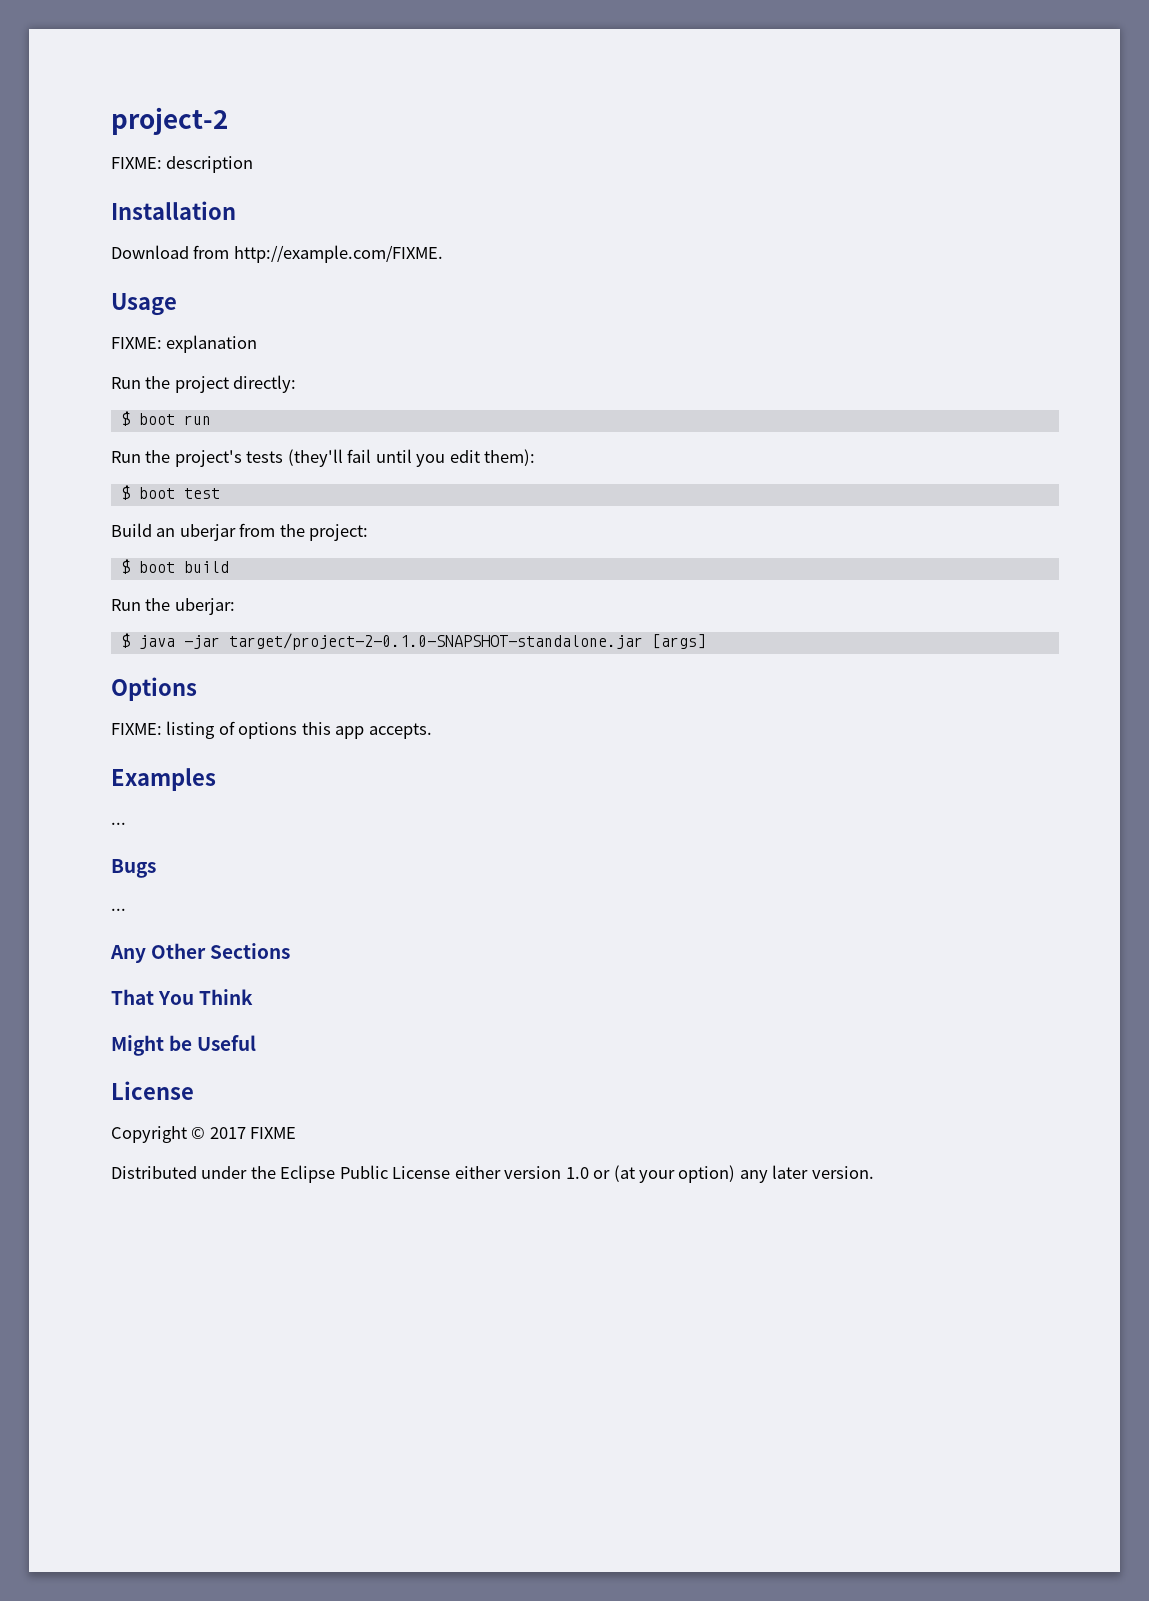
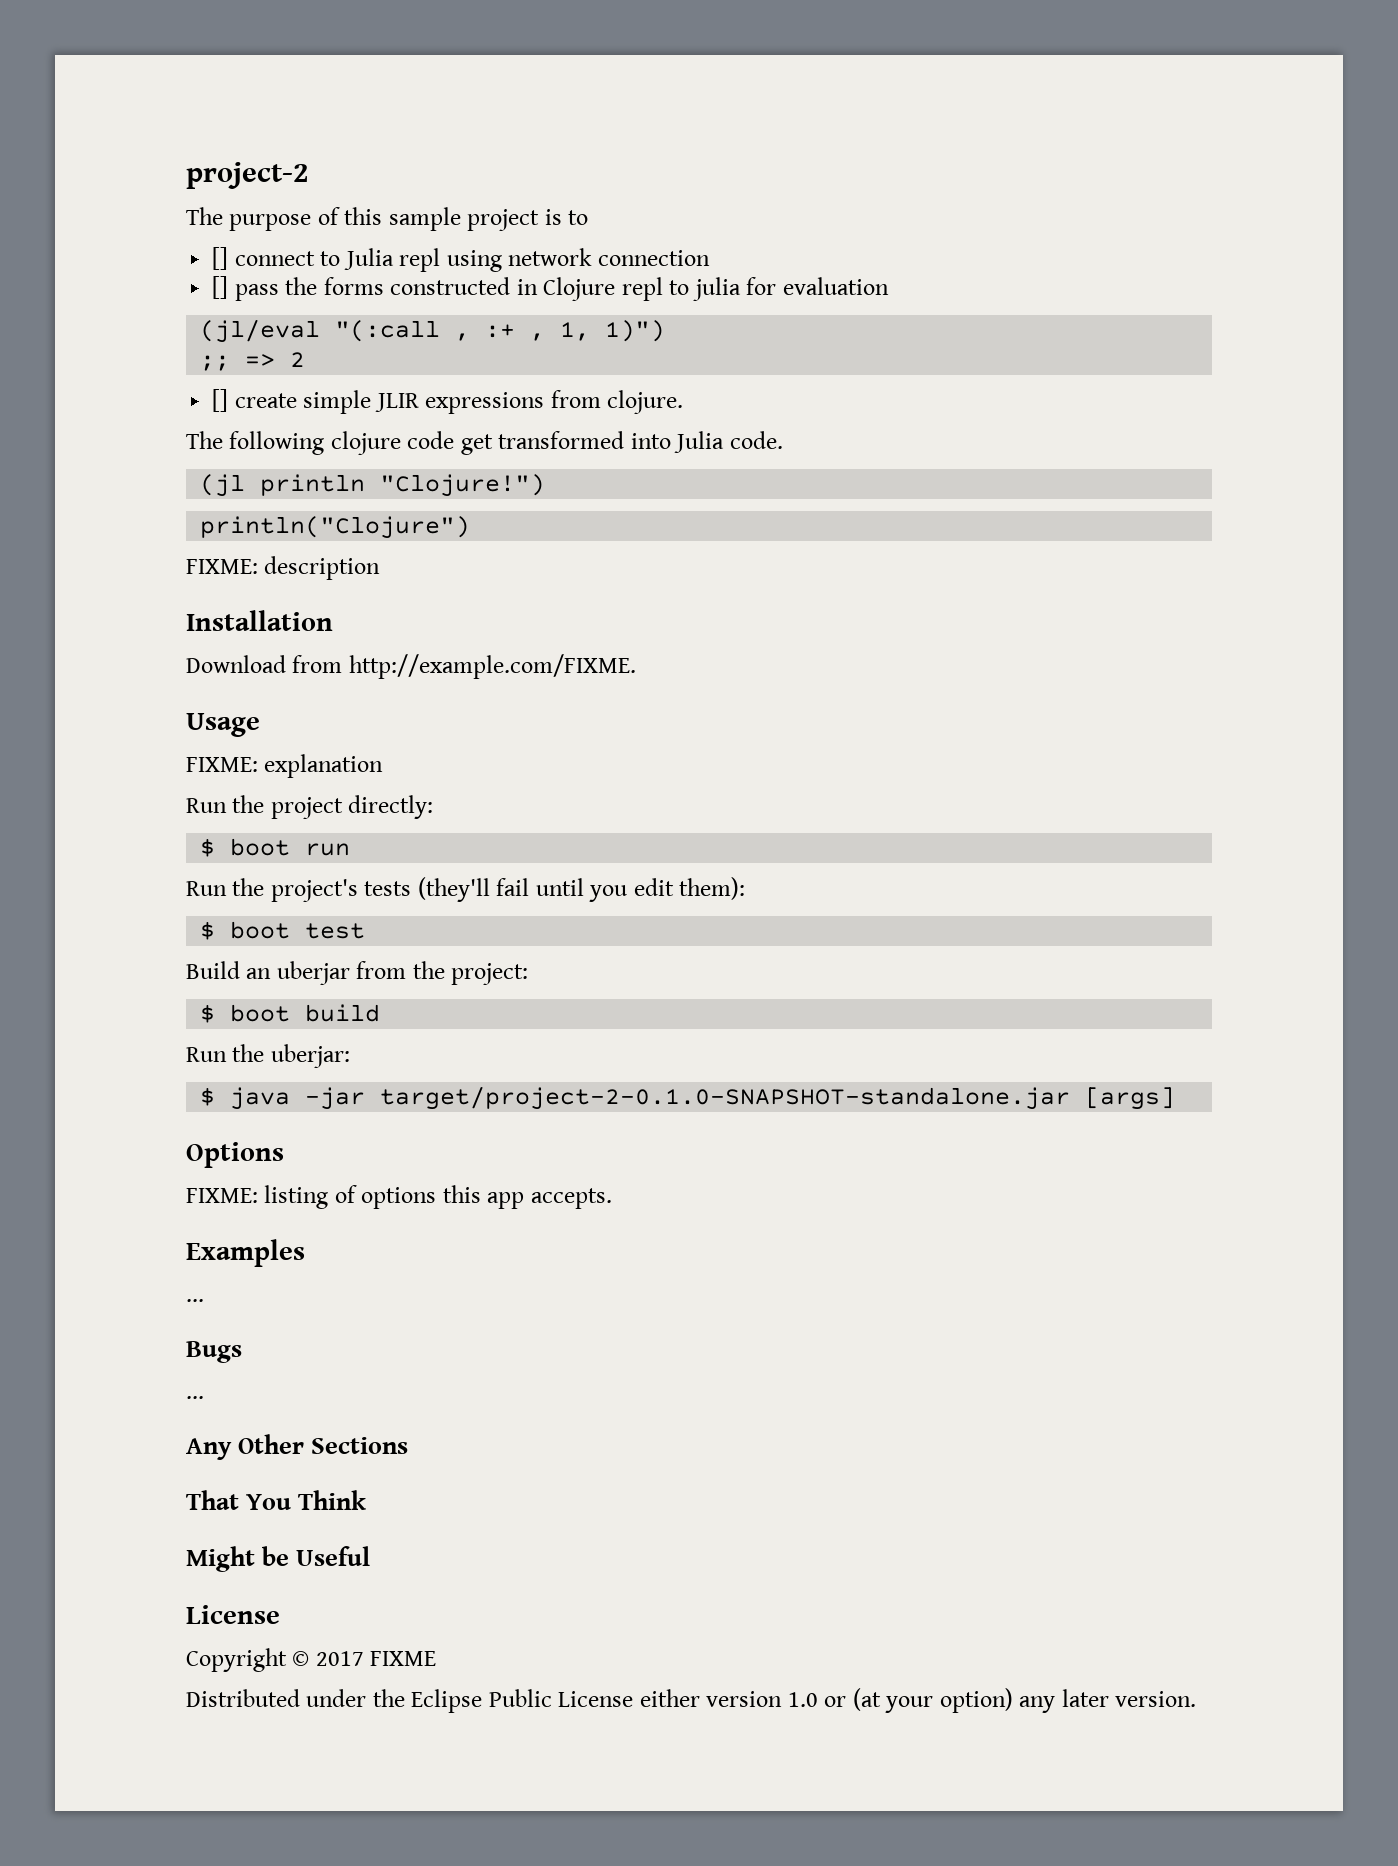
(228, 121) none -> [186,207,589,231] [212,247,710,272] [212,276,889,301] [200,319,666,343] [200,352,306,371] [212,389,684,414] [186,431,783,455] [200,474,546,497] [200,516,471,539] // The purpose of this sample project is to // [] connect to Julia repl using network connection // [] pass the forms constructed in Clojure repl to julia for evaluation // (jl/eval "(:call , :+ , 1, 1)") // ;; => 2 // [] create simple JLIR expressions from clojure. // The following clojure code get transformed into Julia code. // (jl println "Clojure!") // println("Clojure")

